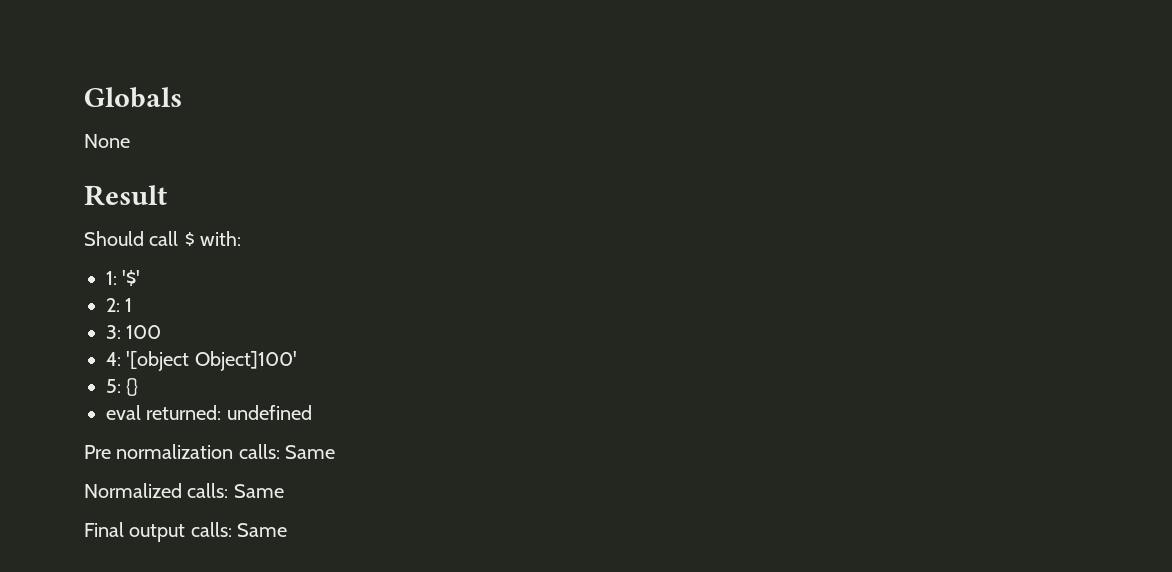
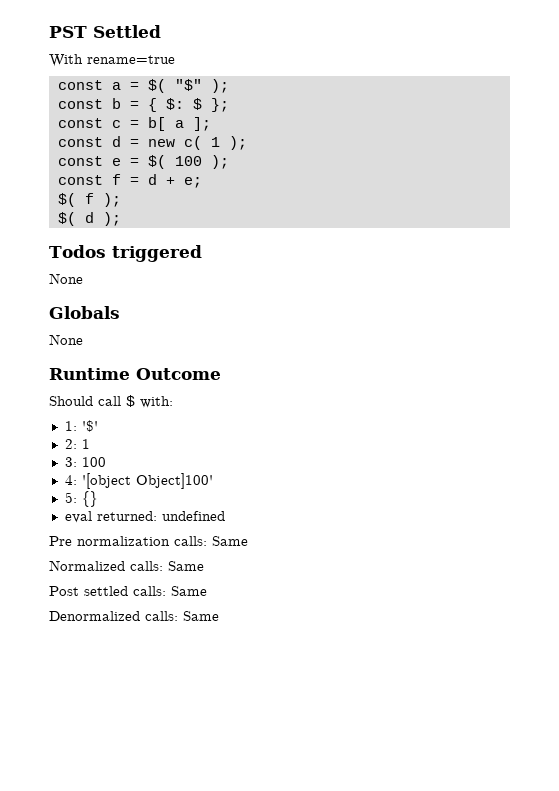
(84, 97) none -> [49,25,161,38] [49,54,175,67] [57,79,229,93] [57,98,229,112] [57,117,211,131] [57,136,247,150] [57,155,229,169] [57,174,202,188] [57,193,121,207] [57,212,121,226] [49,245,202,262] [49,273,83,284] PST Settled // With rename=true // const a = $( "$" ); // const b = { $: $ }; // const c = b[ a ]; // const d = new c( 1 ); // const e = $( 100 ); // const f = d + e; // $( f ); // $( d ); // Todos triggered // None //
[84,185,167,206] Result -> [49,368,221,380] Runtime Outcome
[84,522,288,542] Final output calls: Same -> [49,586,207,596] [49,611,219,621] Post settled calls: Same // Denormalized calls: Same

